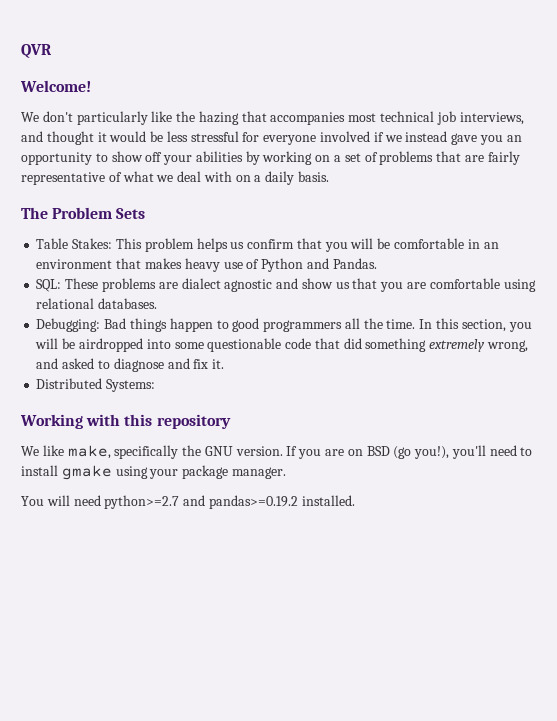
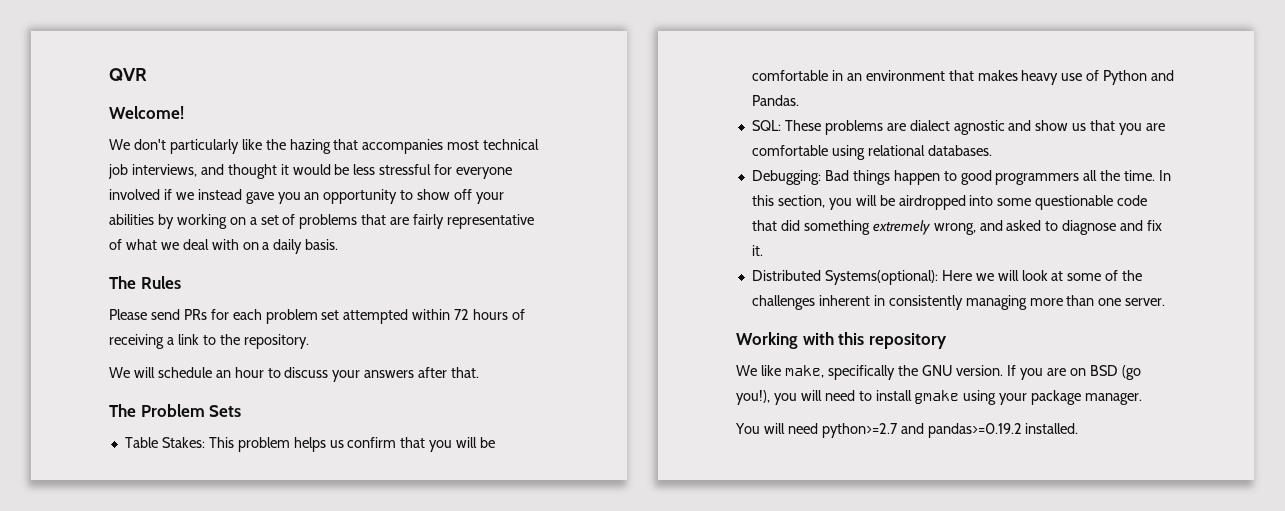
(330, 176) none -> [109,276,181,289] [109,309,526,324] [109,334,309,349] [109,367,480,382] // The Rules // Please send PRs for each problem set attempted within 72 hours of receiving a link to the repository. // We will schedule an hour to discuss your answers after that.
[106,379,156,392] Systems: -> [824,270,1143,285] [751,295,1166,310] Systems(optional): Here we will look at some of the challenges inherent in consistently managing more than one server.
[451,445,486,459] you'll -> [773,390,822,405] you will

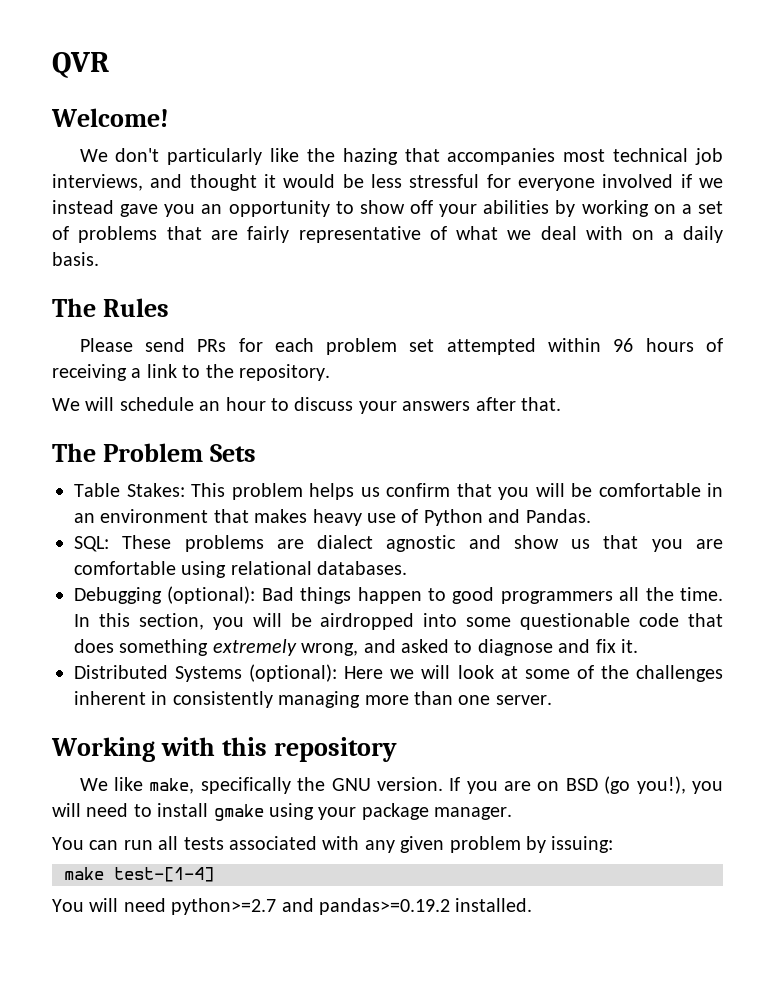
[454,309,470,320] 72 -> [613,338,634,352] 96
[751,170,821,185] Debugging: -> [74,586,256,604] Debugging (optional):
[780,220,800,231] did -> [74,639,114,653] does
[824,270,938,285] Systems(optional): -> [175,664,338,682] Systems (optional):
(1143, 399) none -> [52,836,614,853] [64,867,214,882] // You can run all tests associated with any given problem by issuing: // make test-[1-4]

